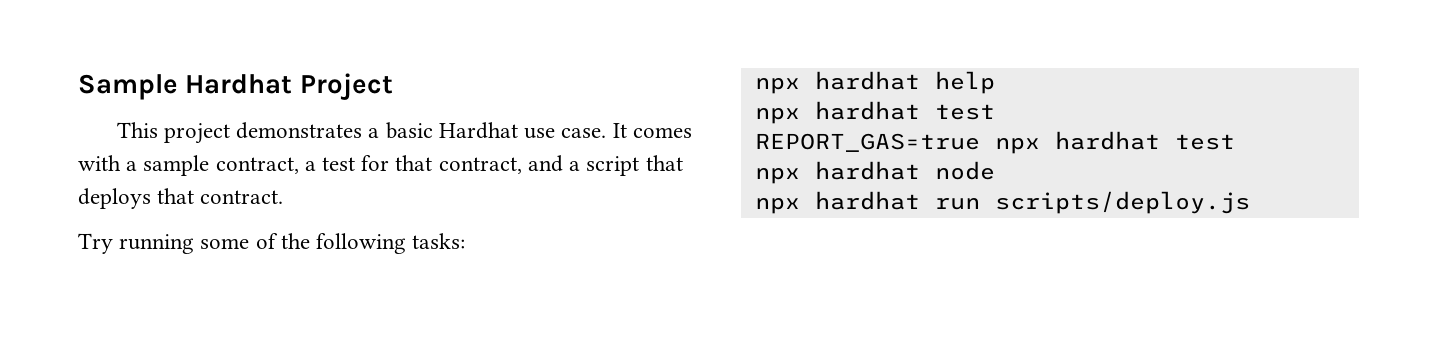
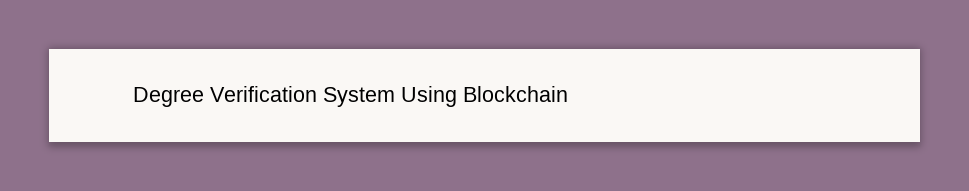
[78,73,393,100] [116,122,692,144] [78,155,683,176] [78,188,284,209] [78,233,466,254] [754,71,995,94] [754,101,995,124] [754,131,1235,154] [754,161,995,184] [754,191,1250,214] Sample Hardhat Project // This project demonstrates a basic Hardhat use case. It comes with a sample contract, a test for that contract, and a script that deploys that contract. // Try running some of the following tasks: // npx hardhat help // npx hardhat test // REPORT_GAS=true npx hardhat test // npx hardhat node // npx hardhat run scripts/deploy.js -> [133,86,568,107] Degree Verification System Using Blockchain

